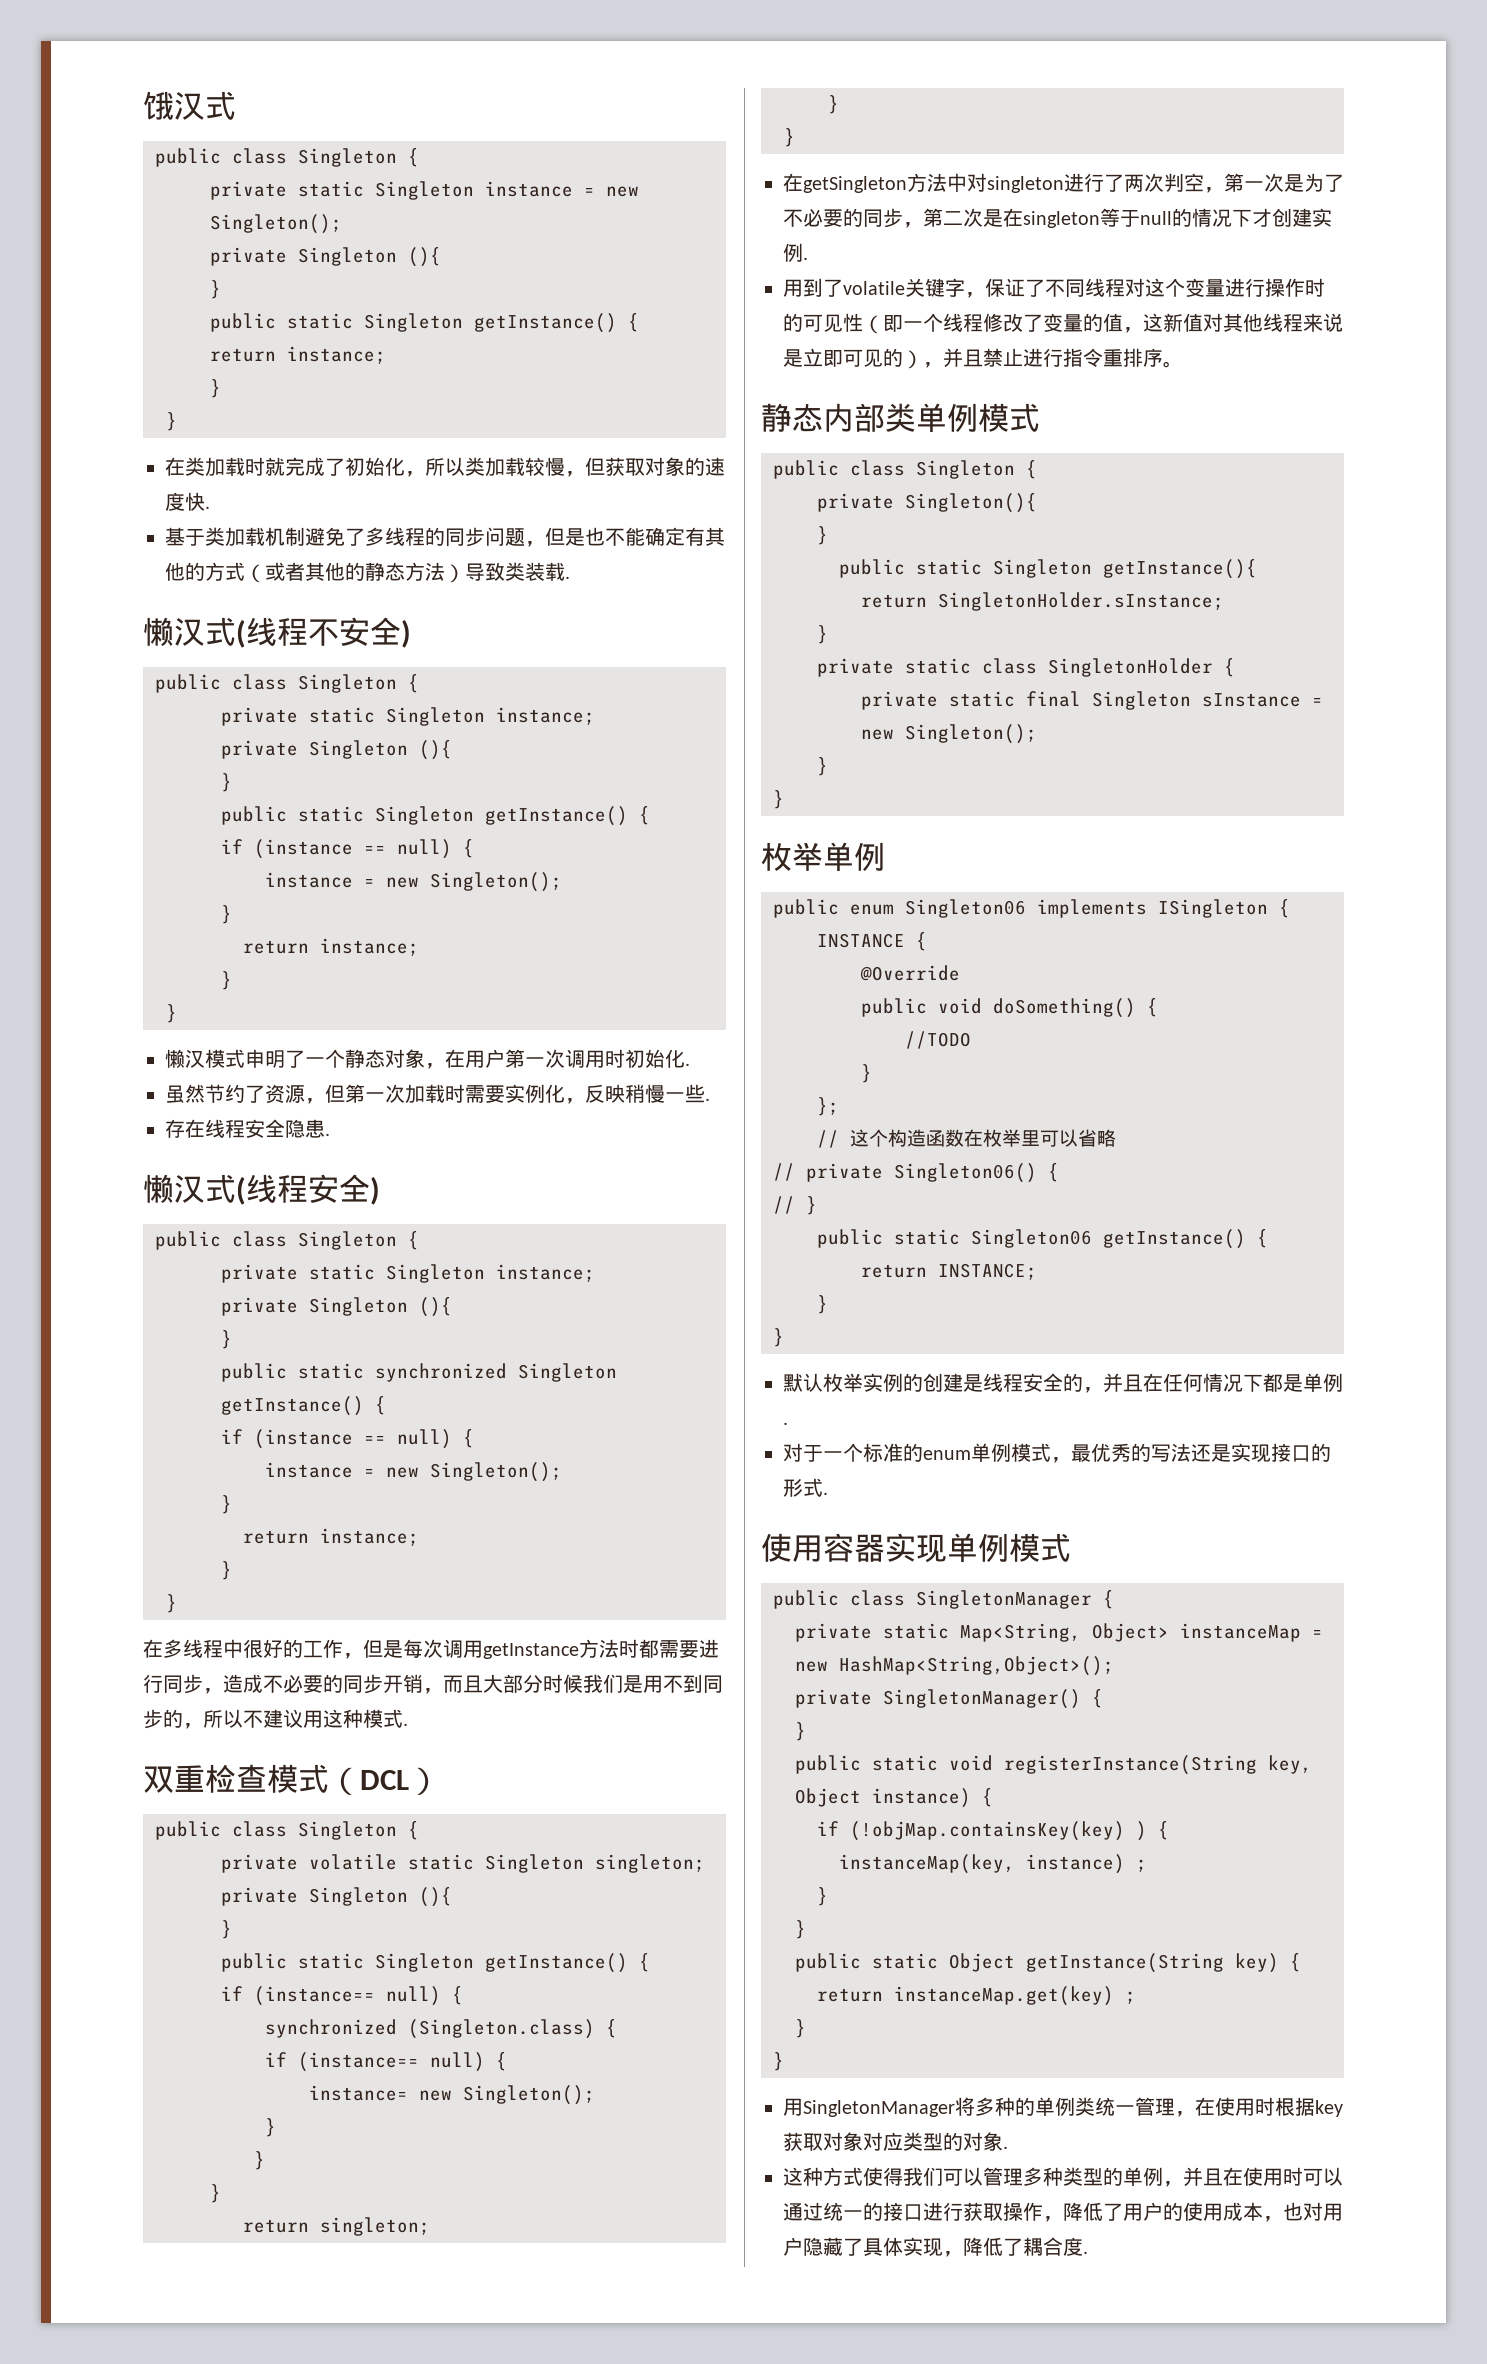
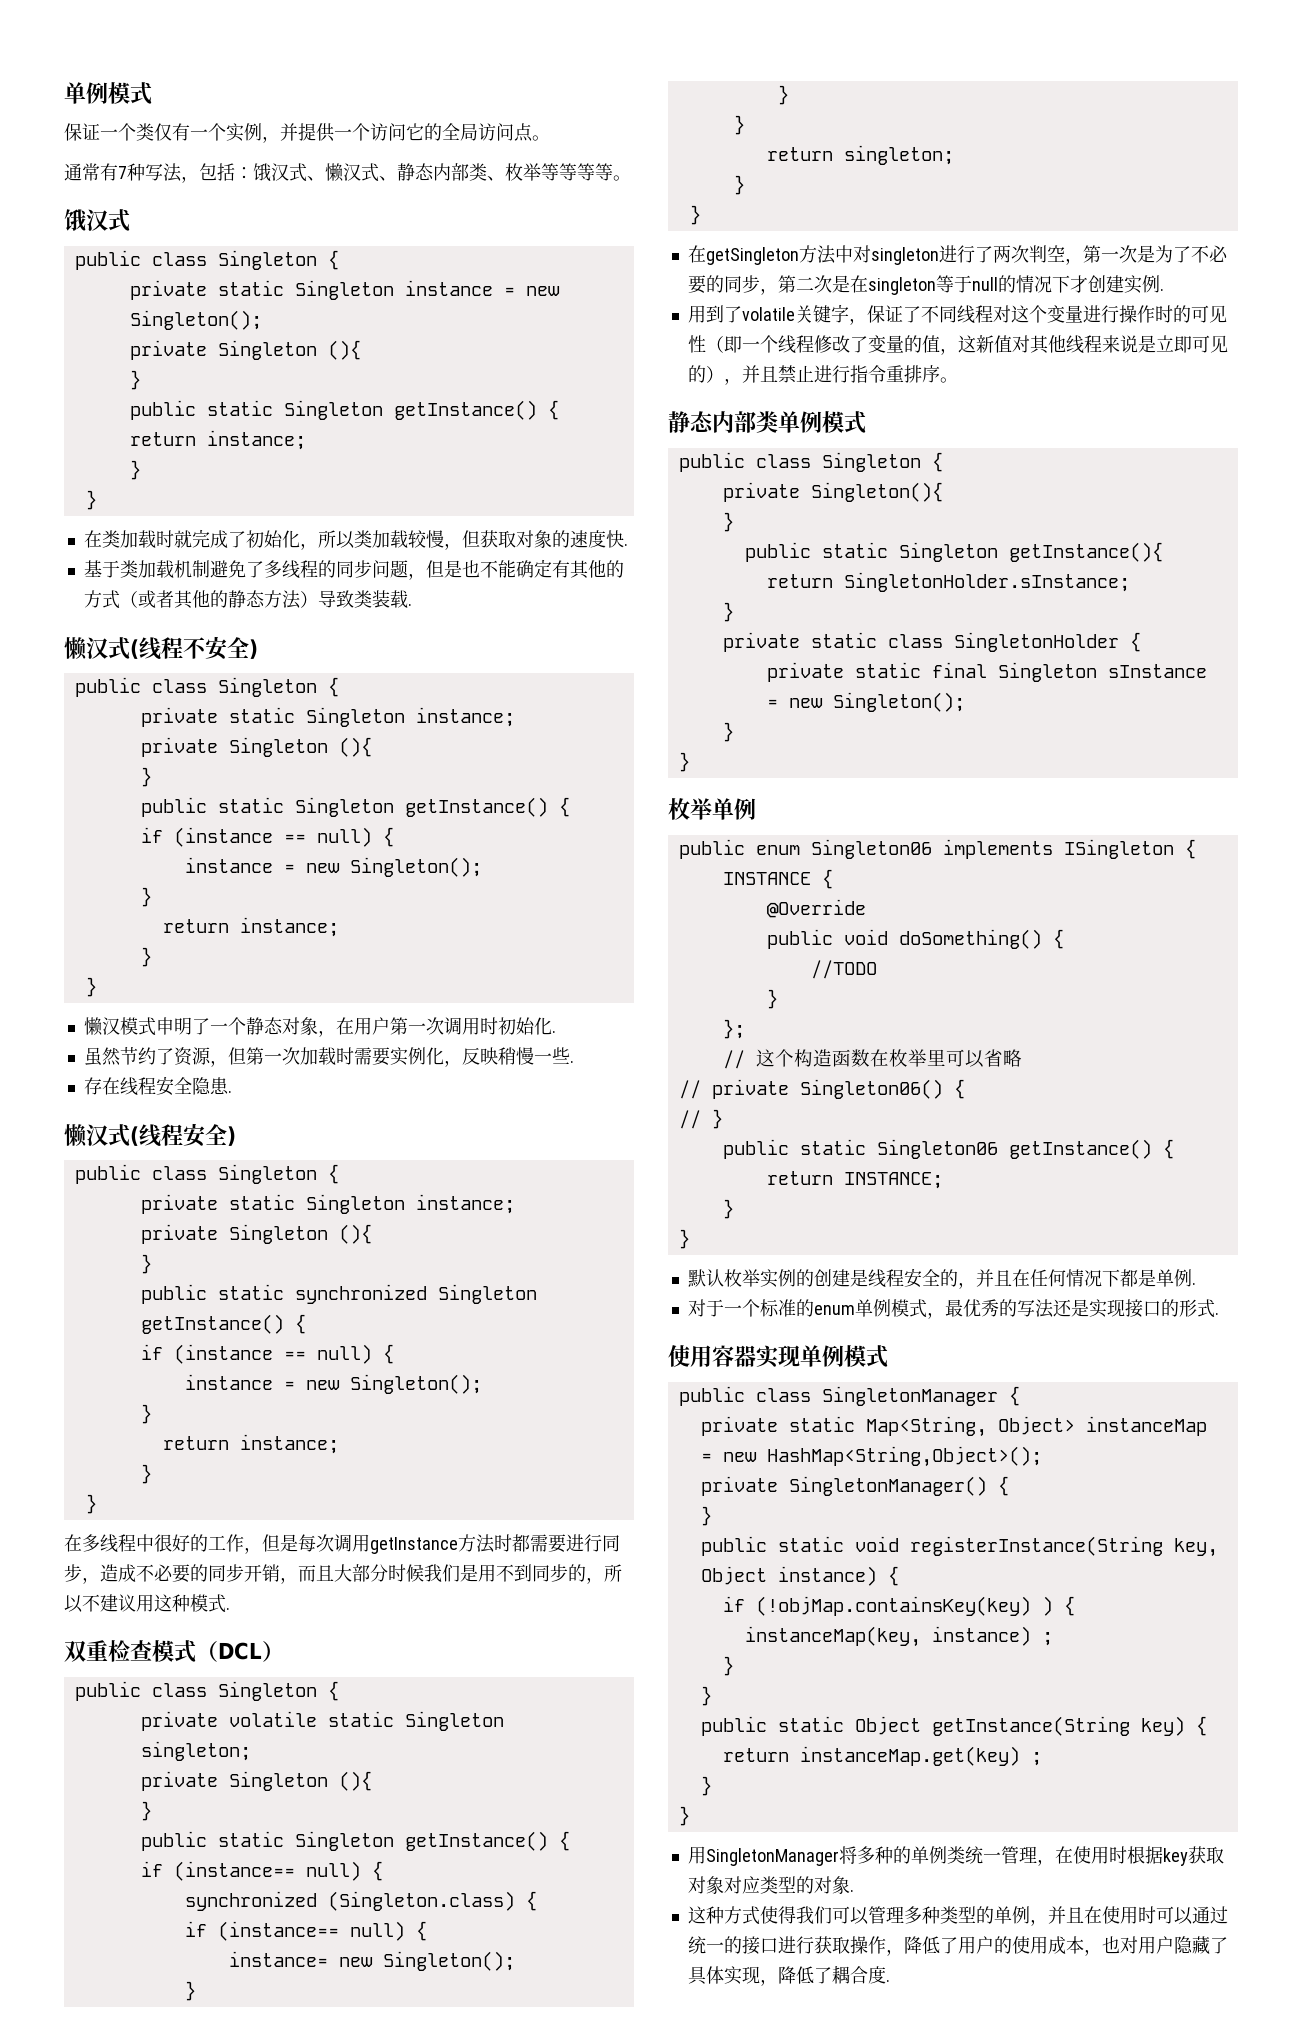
(143, 105) none -> [64,82,152,105] [64,123,550,143] [64,163,631,183] 单例模式 // 保证一个类仅有一个实例，并提供一个访问它的全局访问点。 // 通常有7种写法，包括：饿汉式、懒汉式、静态内部类、枚举等等等等。 //

